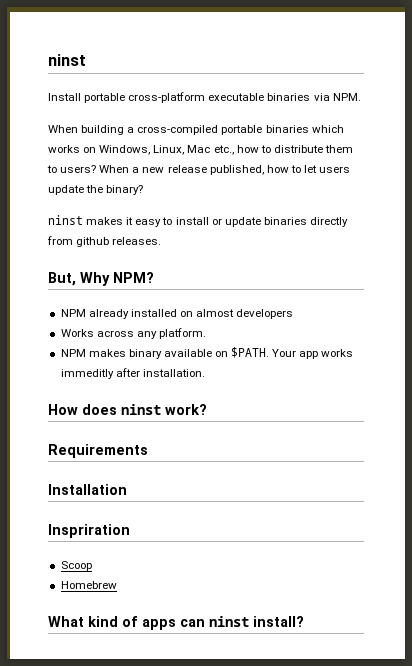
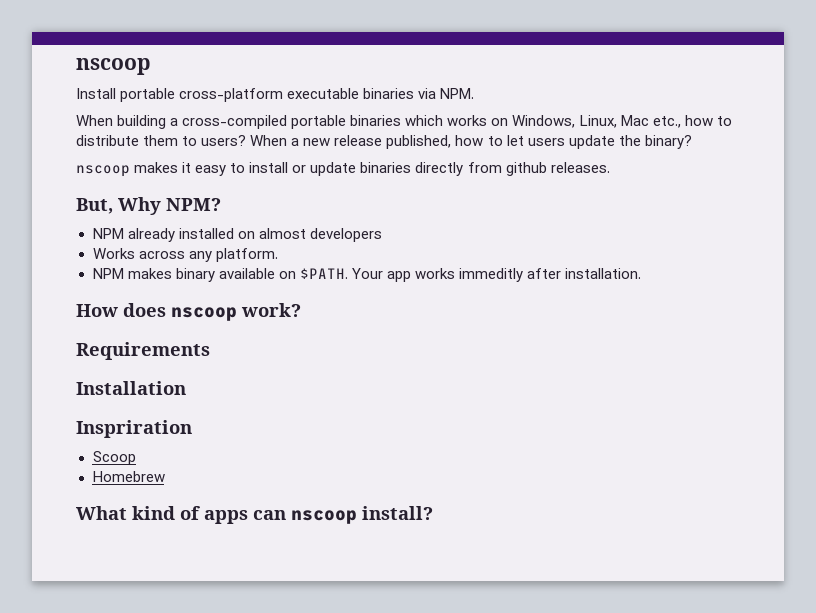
[48,54,86,66] ninst -> [76,58,151,75] nscoop
[48,215,83,225] ninst -> [76,165,130,177] nscoop
[121,404,161,415] ninst -> [171,307,237,321] nscoop
[209,616,249,627] ninst -> [291,510,357,524] nscoop

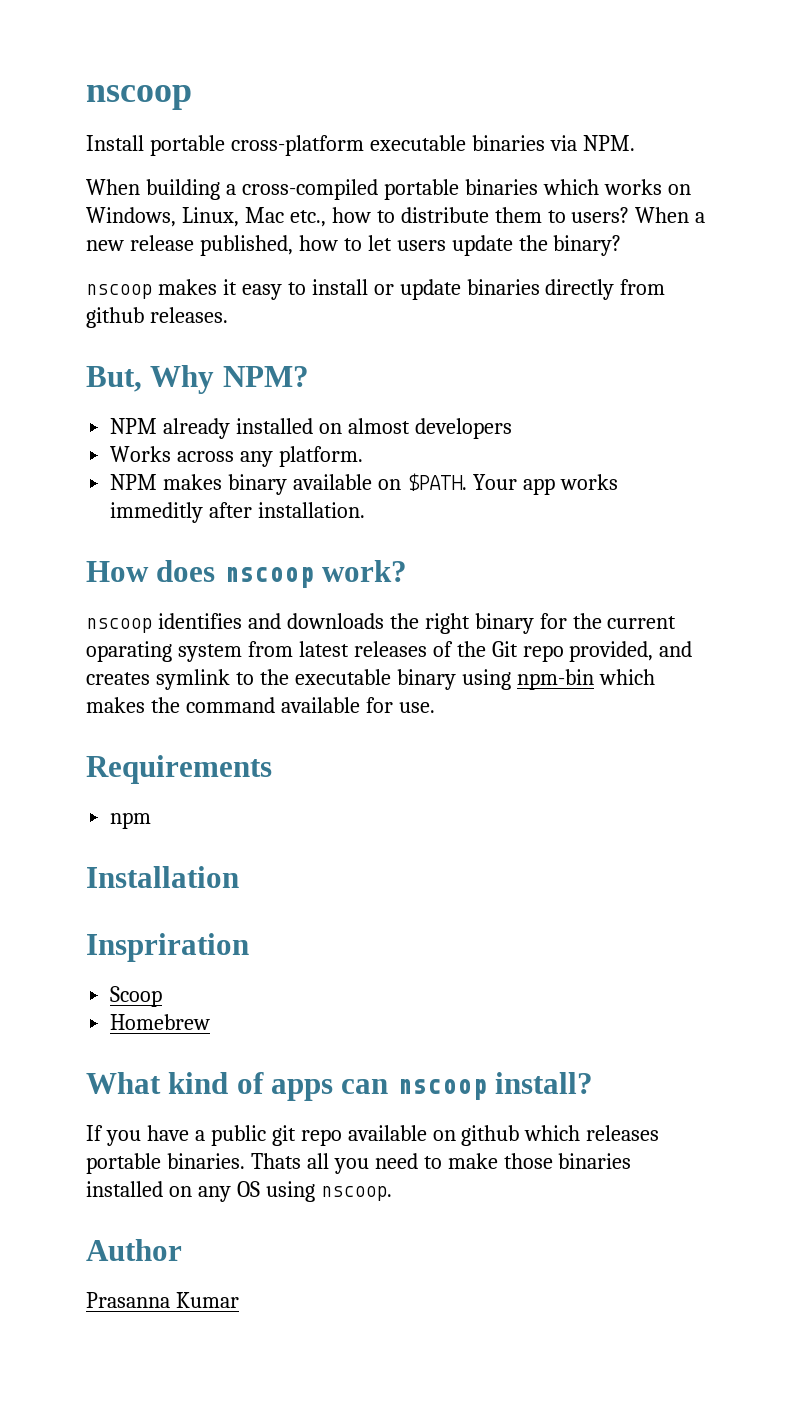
(301, 310) none -> [86,613,677,634] [86,641,693,662] [86,669,655,690] [86,697,435,713] // nscoop identifies and downloads the right binary for the current oparating system from latest releases of the Git repo provided, and creates symlink to the executable binary using npm-bin which makes the command available for use.
(210, 351) none -> [110,812,152,829] // npm
(433, 513) none -> [86,1125,660,1146] [86,1153,632,1174] [86,1181,392,1202] [86,1239,182,1261] [86,1292,239,1308] // If you have a public git repo available on github which releases portable binaries. Thats all you need to make those binaries installed on any OS using nscoop. // Author // Prasanna Kumar

